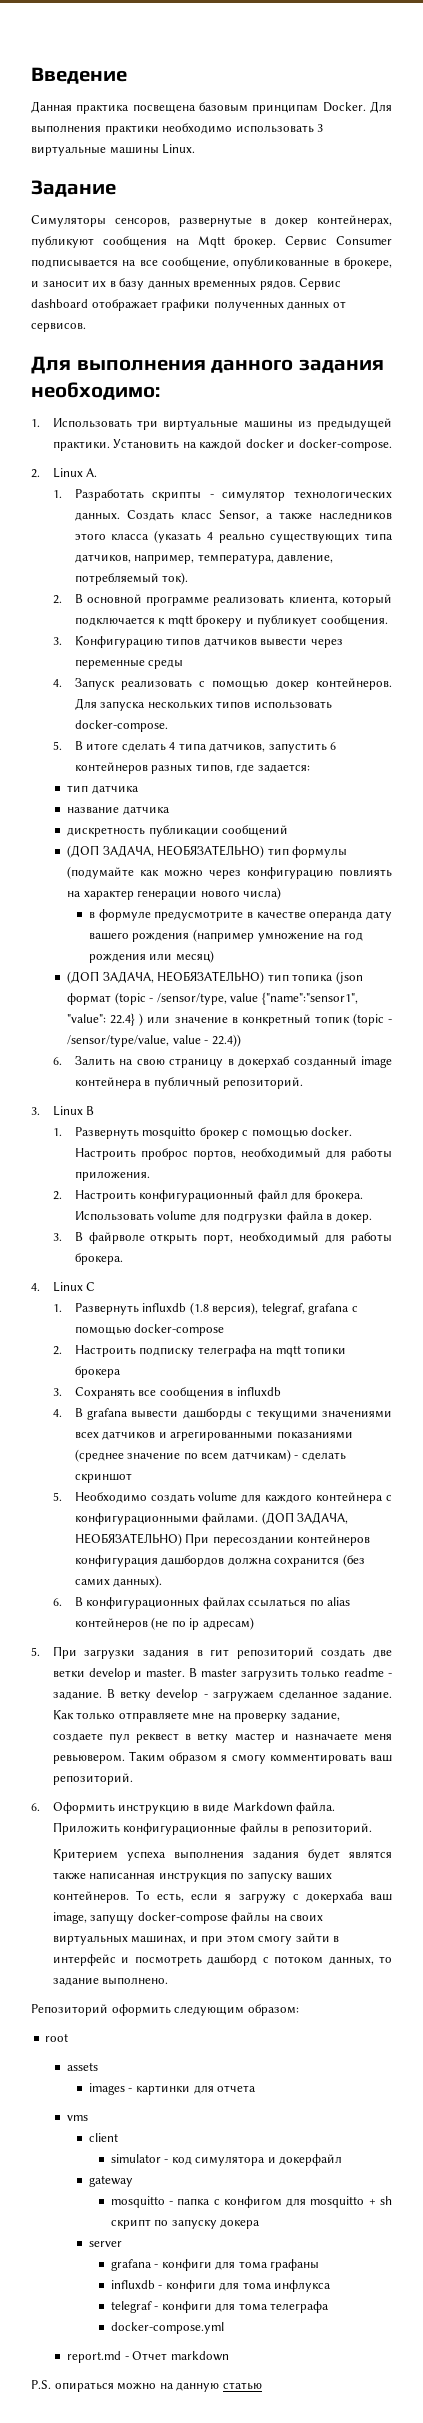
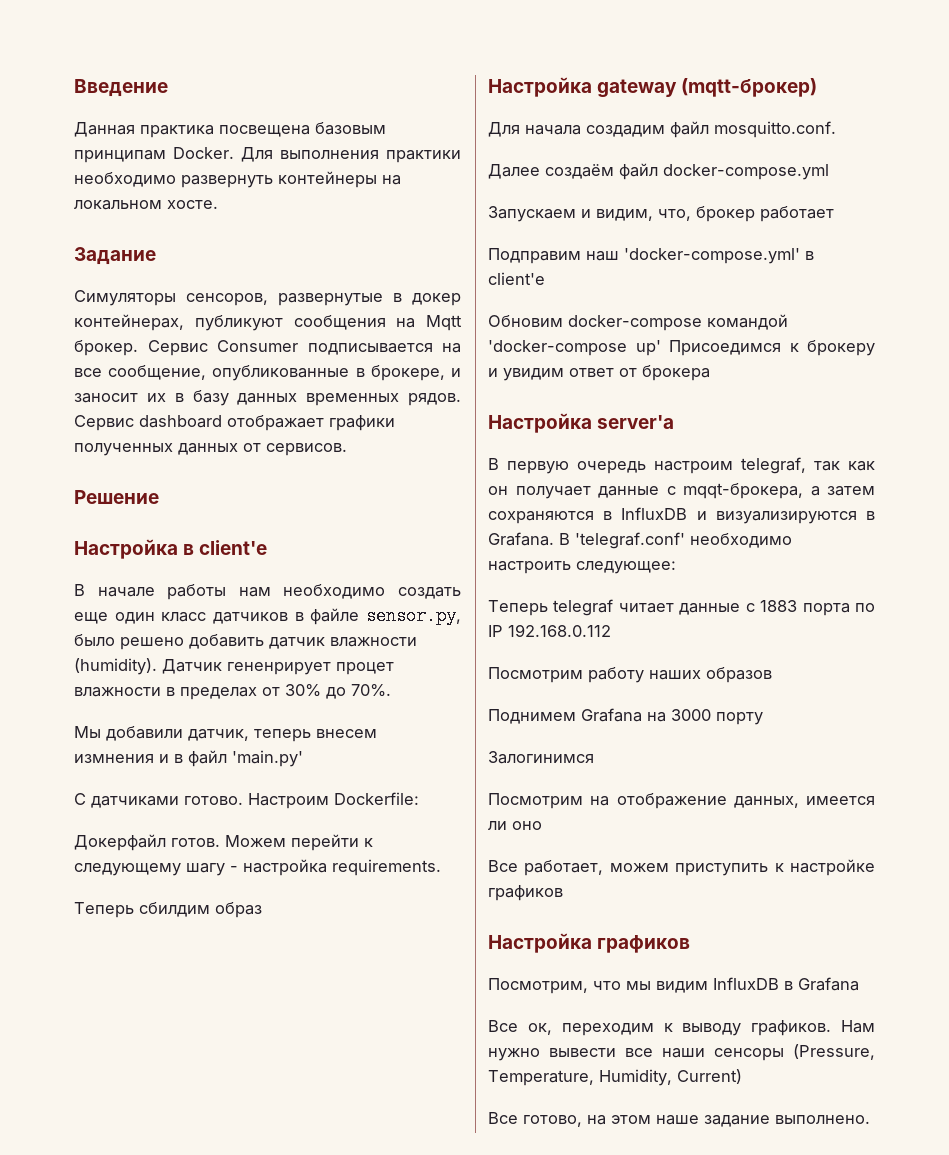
[235,124,324,133] [31,144,196,156] использовать 3 виртуальные машины Linux. -> [181,171,401,188] [74,200,218,210] развернуть контейнеры на локальном хосте.
[31,356,384,374] [31,382,160,400] [31,418,392,430] [52,439,392,451] [31,468,98,478] [52,489,392,501] [74,510,392,521] [74,530,393,543] [74,554,334,564] [74,572,189,585] [52,594,392,606] [74,615,388,627] [52,636,343,648] [74,659,184,669] [52,678,392,690] [74,698,332,711] [74,720,168,732] [52,741,337,753] [74,762,310,774] [67,785,139,794] [67,806,170,815] [67,825,289,837] [67,845,348,858] [67,866,392,879] [67,887,282,900] [88,909,392,921] [88,929,363,942] [88,950,214,963] [67,971,363,984] [67,992,358,1005] [67,1013,392,1026] [67,1034,241,1047] [52,1056,392,1068] [74,1077,304,1089] [31,1106,95,1116] [52,1127,353,1139] [74,1148,392,1160] [74,1171,150,1181] [52,1190,363,1202] [74,1211,372,1223] [52,1232,393,1244] [74,1253,123,1265] [31,1282,96,1292] [52,1302,358,1315] [74,1324,225,1336] [52,1345,347,1357] [74,1366,121,1378] [52,1387,281,1399] [52,1408,393,1420] [74,1431,353,1441] [74,1449,346,1462] [74,1473,132,1483] [52,1492,393,1504] [74,1512,349,1525] [74,1533,371,1546] [74,1554,365,1567] [74,1575,163,1588] [52,1597,351,1609] [74,1617,254,1630] [31,1646,392,1659] [52,1668,393,1680] [52,1689,392,1701] [52,1710,340,1722] [52,1733,392,1743] [52,1751,392,1764] [52,1773,133,1785] [31,1802,336,1814] [52,1822,372,1835] [52,1849,392,1861] [52,1872,333,1882] [52,1890,392,1903] [52,1912,324,1924] [52,1933,340,1945] [52,1954,392,1966] [52,1977,169,1986] [31,2004,299,2016] [45,2033,69,2042] [67,2062,99,2071] [88,2083,257,2095] [67,2115,89,2121] [88,2133,118,2142] [110,2154,343,2166] [88,2175,133,2187] [110,2196,393,2208] [110,2219,261,2229] [88,2241,122,2247] [110,2259,320,2271] [110,2280,332,2292] [110,2301,330,2313] [110,2322,224,2334] [67,2351,229,2363] [31,2380,262,2392] Для выполнения данного задания необходимо: // 1. Использовать три виртуальные машины из предыдущей практики. Установить на каждой docker и docker-compose. // 2. Linux A. // 1. Разработать скрипты - симулятор технологических данных. Создать класс Sensor, а также наследников этого класса (указать 4 реально существующих типа датчиков, например, температура, давление, потребляемый ток). // 2. В основной программе реализовать клиента, который подключается к mqtt брокеру и публикует сообщения. // 3. Конфигурацию типов датчиков вывести через переменные среды // 4. Запуск реализовать с помощью докер контейнеров. Для запуска нескольких типов использовать docker-compose. // 5. В итоге сделать 4 типа датчиков, запустить 6 контейнеров разных типов, где задается: // тип датчика // название датчика // дискретность публикации сообщений // (ДОП ЗАДАЧА, НЕОБЯЗАТЕЛЬНО) тип формулы (подумайте как можно через конфигурацию повлиять на характер генерации нового числа) // в формуле предусмотрите в качестве операнда дату вашего рождения (например умножение на год рождения или месяц) // (ДОП ЗАДАЧА, НЕОБЯЗАТЕЛЬНО) тип топика (json формат (topic - /sensor/type, value {"name":"sensor1", "value": 22.4} ) или значение в конкретный топик (topic - /sensor/type/value, value - 22.4)) // 6. Залить на свою страницу в докерхаб созданный image контейнера в публичный репозиторий. // 3. Linux B // 1. Развернуть mosquitto брокер с помощью docker. Настроить проброс портов, необходимый для работы приложения. // 2. Настроить конфигурационный файл для брокера. Использовать volume для подгрузки файла в докер. // 3. В файрволе открыть порт, необходимый для работы брокера. // 4. Linux C // 1. Развернуть influxdb (1.8 версия), telegraf, grafana с помощью docker-compose // 2. Настроить подписку телеграфа на mqtt топики брокера // 3. Сохранять все сообщения в influxdb // 4. В grafana вывести дашборды с текущими значениями всех датчиков и агрегированными показаниями (среднее значение по всем датчикам) - сделать скриншот // 5. Необходимо создать volume для каждого контейнера с конфигурационными файлами. (ДОП ЗАДАЧА, НЕОБЯЗАТЕЛЬНО) При пересоздании контейнеров конфигурация дашбордов должна сохранится (без самих данных). // 6. В конфигурационных файлах ссылаться по alias контейнеров (не по ip адресам) // 5. При загрузки задания в гит репозиторий создать две ветки develop и master. В master загрузить только readme - задание. В ветку develop - загружаем сделанное задание. Как только отправляете мне на проверку задание, создаете пул реквест в ветку мастер и назначаете меня ревьювером. Таким образом я смогу комментировать ваш репозиторий. // 6. Оформить инструкцию в виде Markdown файла. Приложить конфигурационные файлы в репозиторий. // Критерием успеха выполнения задания будет являтся также написанная инструкция по запуску ваших контейнеров. То есть, если я загружу с докерхаба ваш image, запущу docker-compose файлы на своих виртуальных машинах, и при этом смогу зайти в интерфейс и посмотреть дашборд с потоком данных, то задание выполнено. // Репозиторий оформить следующим образом: // root // assets // images - картинки для отчета // vms // client // simulator - код симулятора и докерфайл // gateway // mosquitto - папка с конфигом для mosquitto + sh скрипт по запуску докера // server // grafana - конфиги для тома графаны // influxdb - конфиги для тома инфлукса // telegraf - конфиги для тома телеграфа // docker-compose.yml // report.md - Отчет markdown // P.S. опираться можно на данную статью -> [74,490,159,504] [74,539,268,559] [74,584,461,600] [74,607,461,625] [74,634,417,650] [74,658,394,675] [74,684,391,700] [74,726,377,742] [74,750,303,767] [74,792,419,809] [74,834,373,851] [74,859,441,876] [74,902,262,918] [488,77,818,98] [488,121,836,138] [488,163,829,180] [488,206,834,222] [488,248,814,264] [488,272,545,285] [488,314,788,331] [488,340,875,356] [488,365,710,381] [488,413,675,433] [488,457,875,474] [488,483,875,499] [488,507,875,524] [488,532,792,549] [488,561,676,574] [488,599,875,616] [488,624,611,637] [488,667,772,683] [488,708,763,725] [488,751,594,764] [488,793,875,809] [488,821,542,830] [488,859,875,876] [488,885,563,901] [488,933,691,953] [488,977,859,994] [488,1020,875,1036] [488,1044,875,1061] [488,1069,742,1086] [488,1112,870,1127] Решение // Настройка в client'e // В начале работы нам необходимо создать еще один класс датчиков в файле sensor.py, было решено добавить датчик влажности (humidity). Датчик гененрирует процет влажности в пределах от 30% до 70%. // Мы добавили датчик, теперь внесем измнения и в файл 'main.py' // С датчиками готово. Настроим Dockerfile: // Докерфайл готов. Можем перейти к следующему шагу - настройка requirements. // Теперь сбилдим образ // Настройка gateway (mqtt-брокер) // Для начала создадим файл mosquitto.conf. // Далее создаём файл docker-compose.yml // Запускаем и видим, что, брокер работает // Подправим наш 'docker-compose.yml' в client'e // Обновим docker-compose командой 'docker-compose up' Присоедимся к брокеру и увидим ответ от брокера // Настройка server'a // В первую очередь настроим telegraf, так как он получает данные с mqqt-брокера, а затем сохраняются в InfluxDB и визуализируются в Grafana. В 'telegraf.conf' необходимо настроить следующее: // Теперь telegraf читает данные с 1883 порта по IP 192.168.0.112 // Посмотрим работу наших образов // Поднимем Grafana на 3000 порту // Залогинимся // Посмотрим на отображение данных, имеется ли оно // Все работает, можем приступить к настройке графиков // Настройка графиков // Посмотрим, что мы видим InfluxDB в Grafana // Все ок, переходим к выводу графиков. Нам нужно вывести все наши сенсоры (Pressure, Temperature, Humidity, Current) // Все готово, на этом наше задание выполнено.

